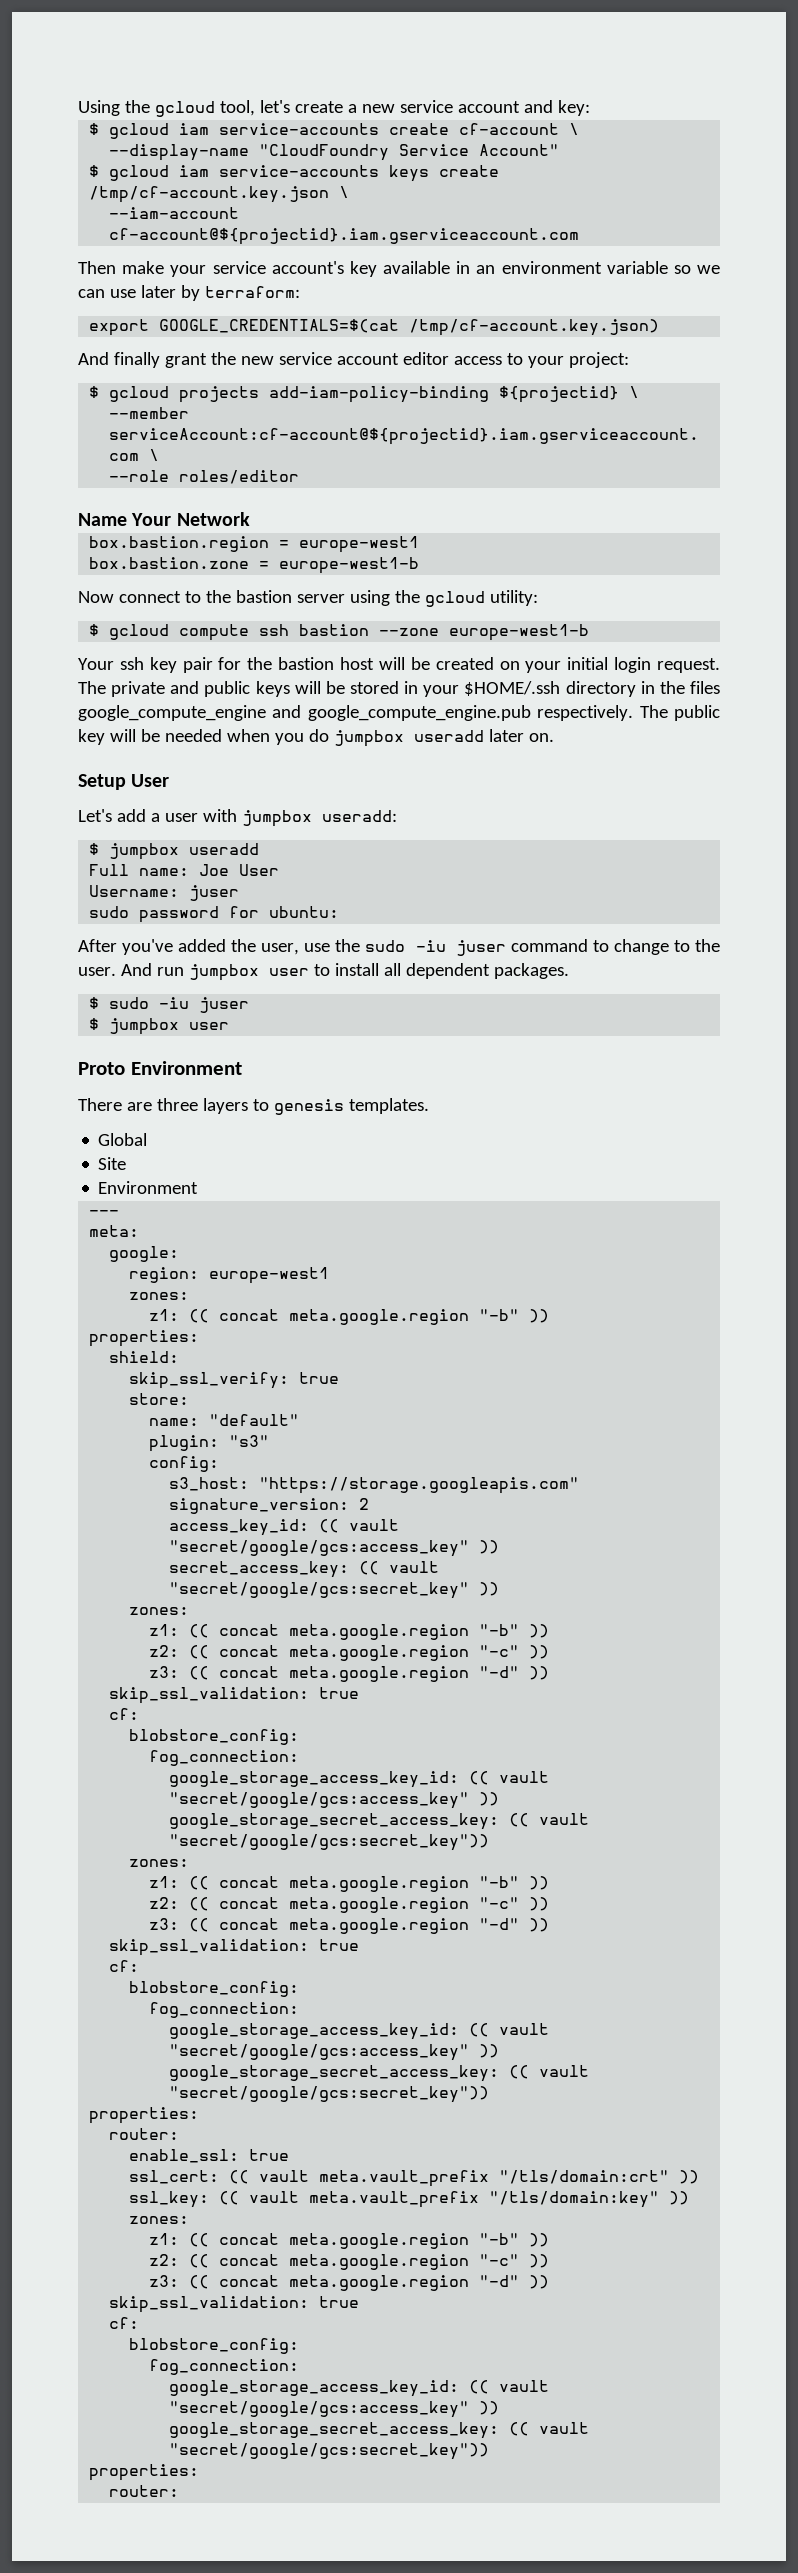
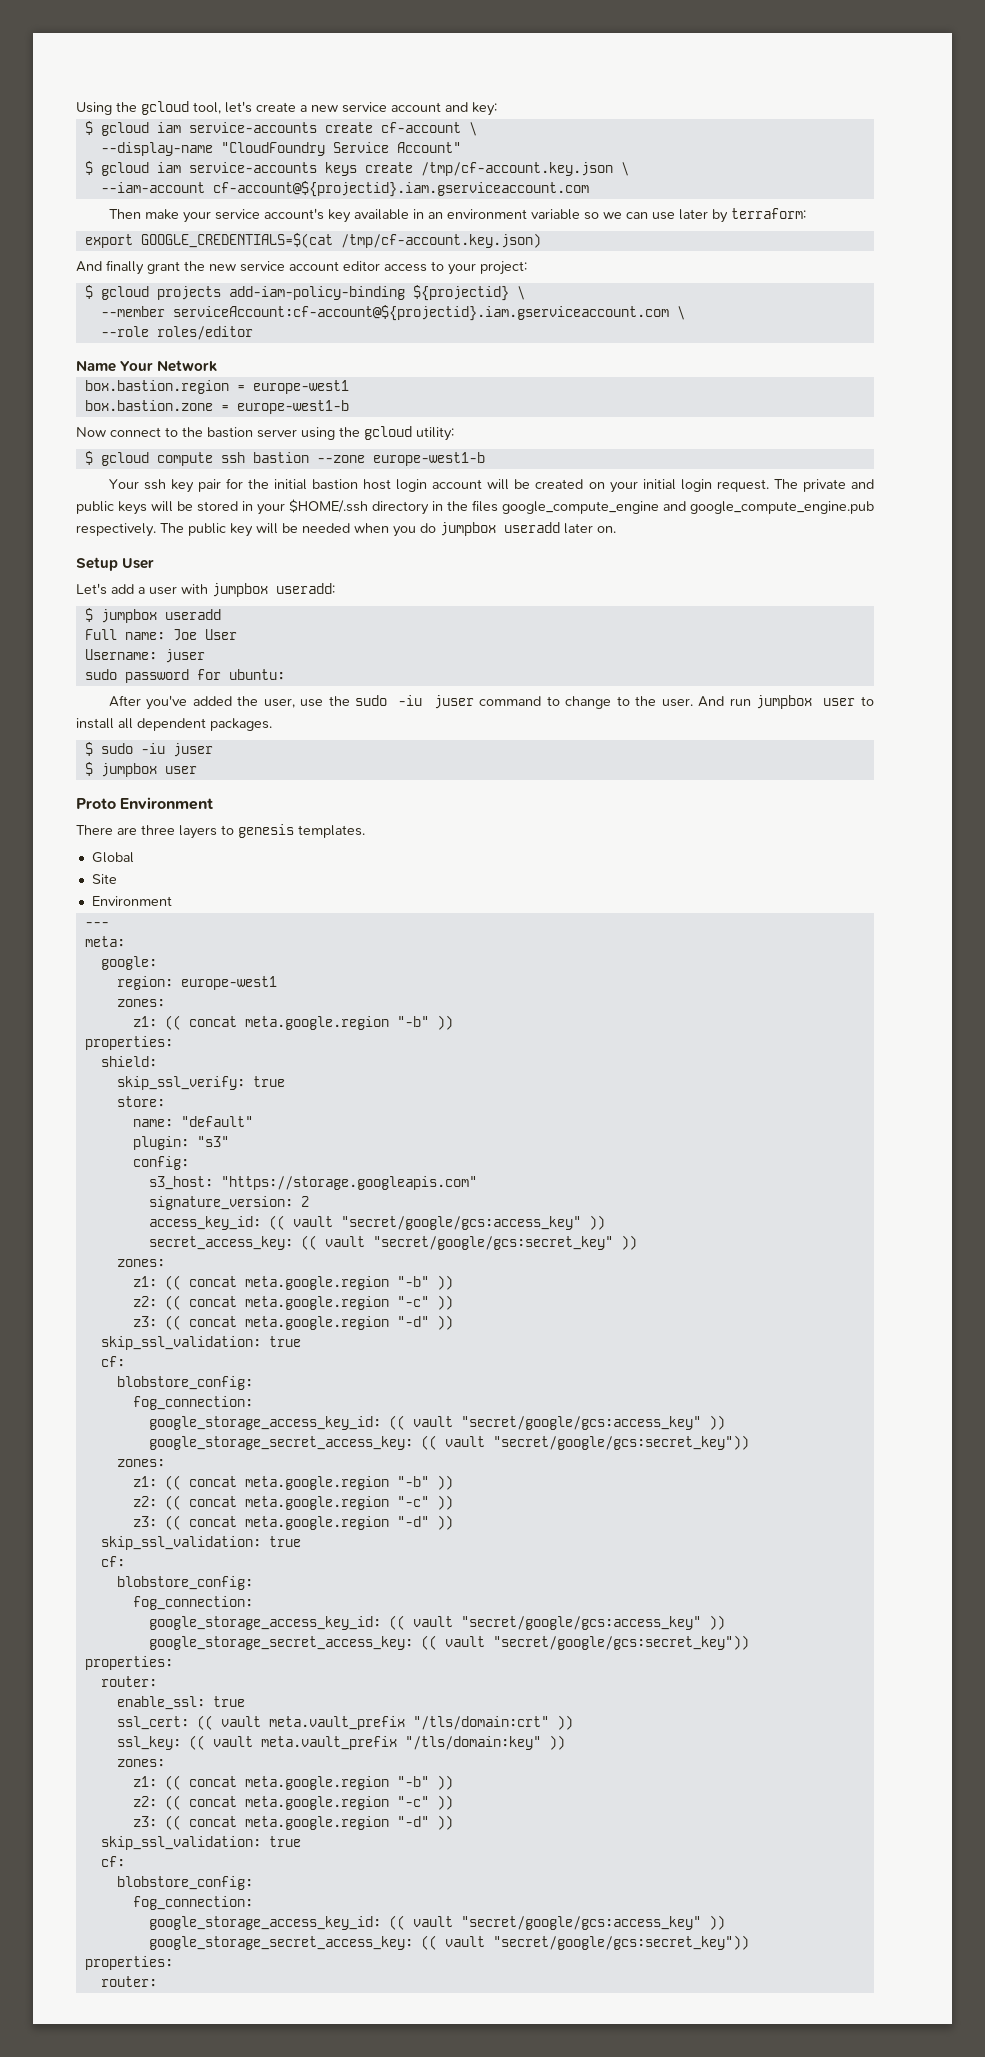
(273, 663) none -> [273,479,307,490] initial
(375, 663) none -> [396,479,483,492] login account

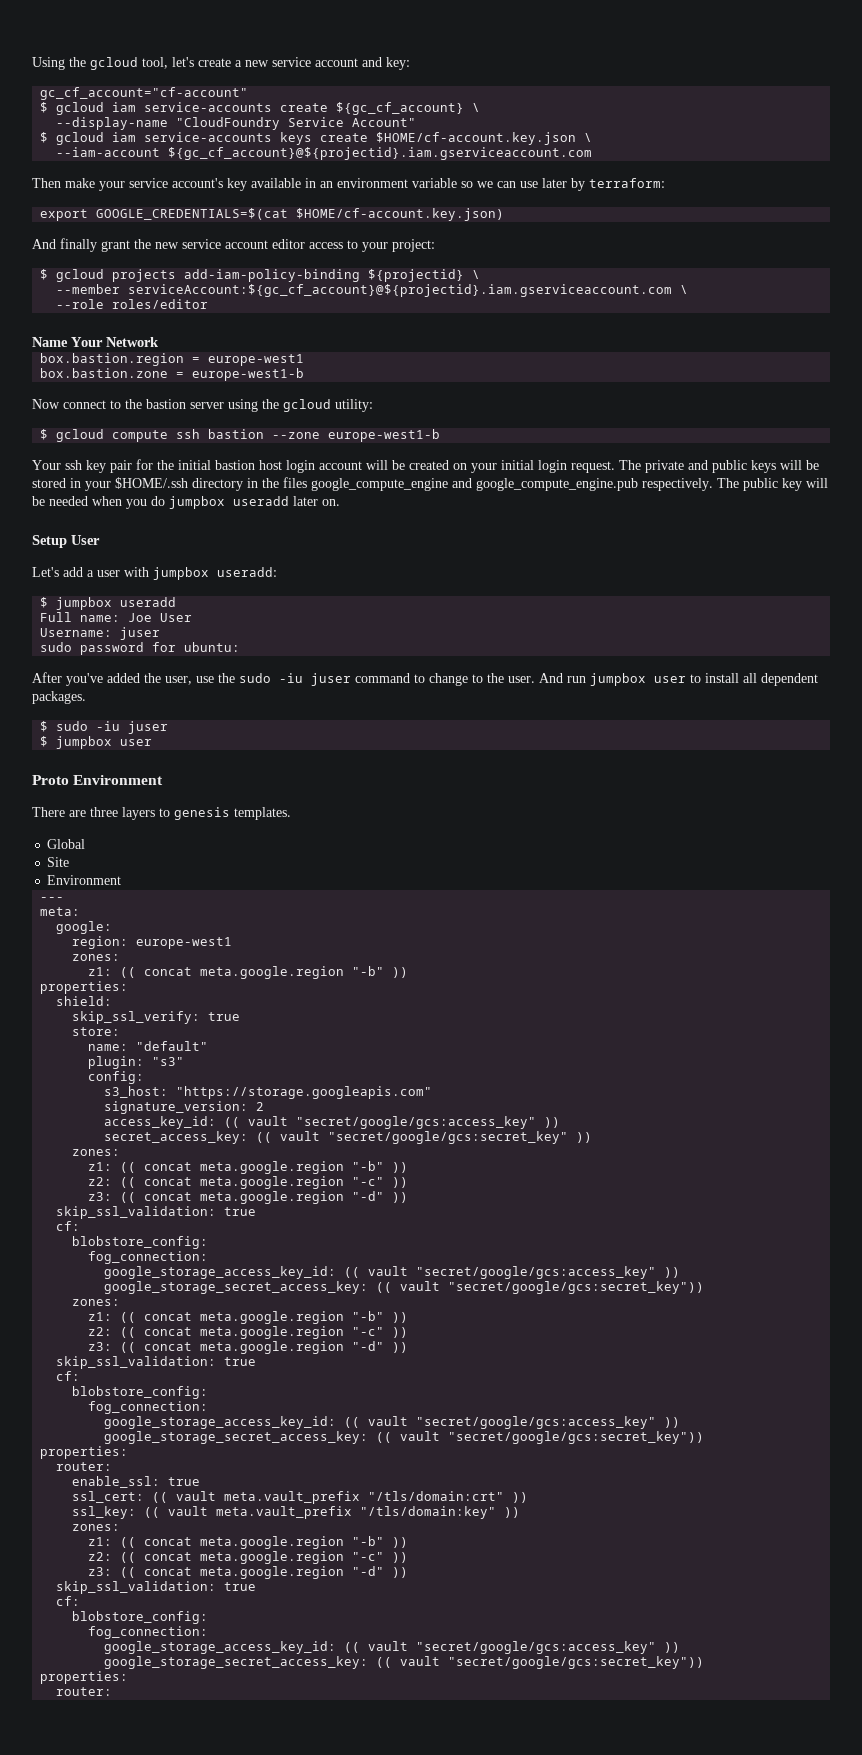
(497, 109) none -> [40,87,249,100] // gc_cf_account="cf-account"
[380,122,461,133] cf-account -> [336,102,465,115] ${gc_cf_account}
[420,162,613,176] /tmp/cf-account.key.json -> [376,132,577,145] $HOME/cf-account.key.json
[212,181,589,197] cf-account@${projectid}.iam.gserviceaccount.com -> [168,147,593,160] ${gc_cf_account}@${projectid}.iam.gserviceaccount.com
[340,233,541,248] /tmp/cf-account.key.json) -> [296,208,505,221] $HOME/cf-account.key.json)
[172,305,669,321] serviceAccount:cf-account@${projectid}.iam.gserviceaccount.com -> [128,284,673,297] serviceAccount:${gc_cf_account}@${projectid}.iam.gserviceaccount.com

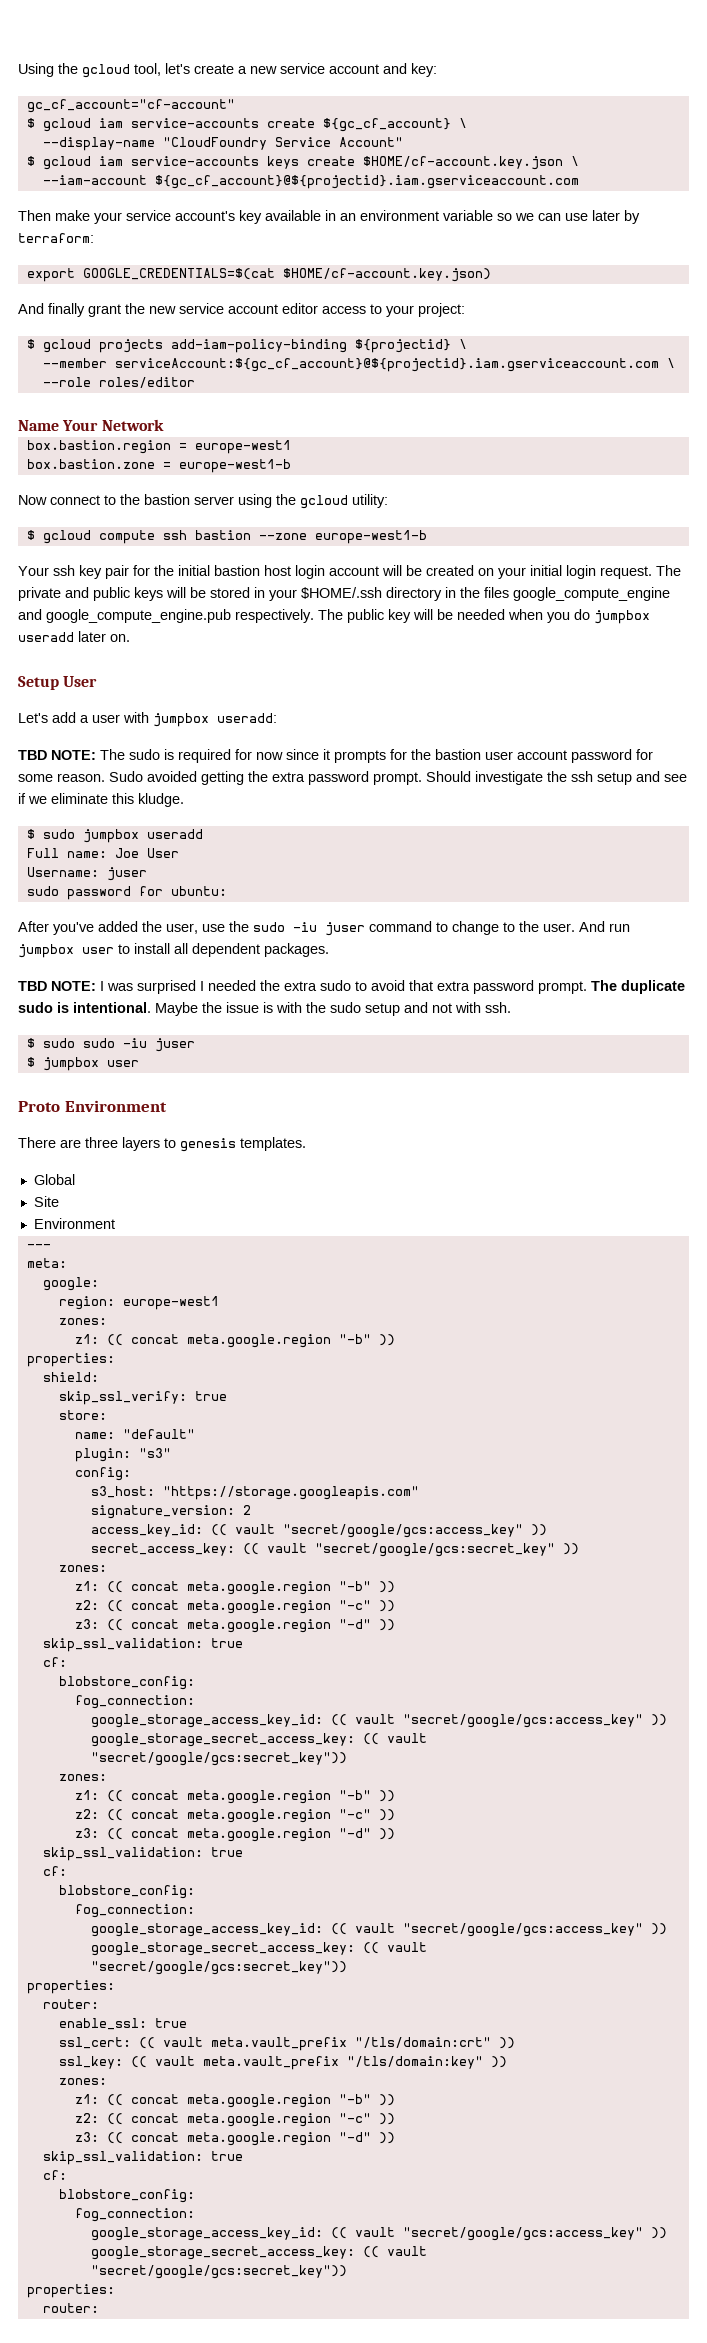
[40,597,49,608] // $ -> [18,749,653,763] [18,771,687,785] [18,793,184,807] [26,829,75,839] // TBD NOTE: The sudo is required for now since it prompts for the bastion user account password for some reason. Sudo avoided getting the extra password prompt. Should investigate the ssh setup and see if we eliminate this kludge. // $ sudo
[40,721,89,732] // $ sudo -> [18,980,685,994] [18,1002,511,1016] [26,1038,115,1048] // TBD NOTE: I was surprised I needed the extra sudo to avoid that extra password prompt. The duplicate sudo is intentional. Maybe the issue is with the sudo setup and not with ssh. // $ sudo sudo

